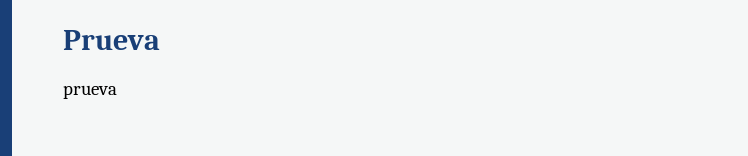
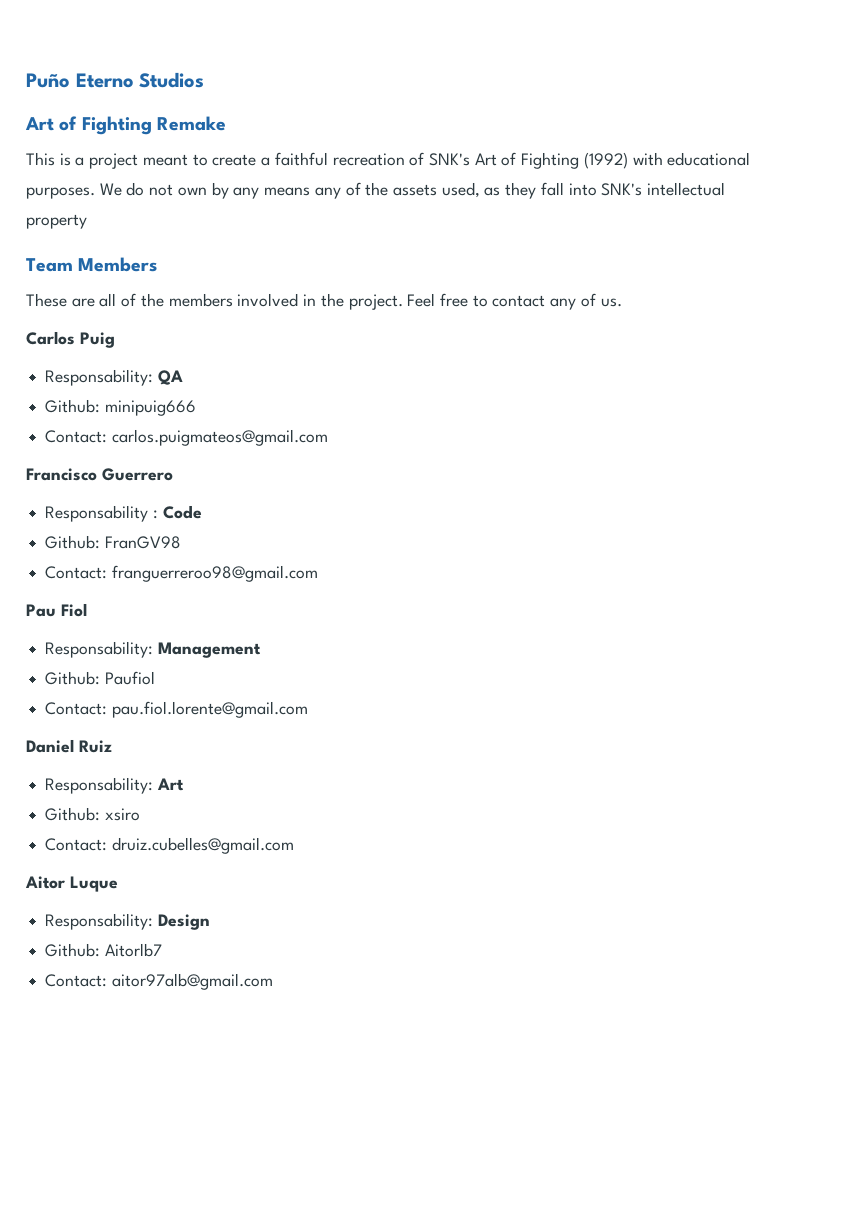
[63,30,160,50] [63,85,117,99] Prueva // prueva -> [26,72,205,88] [25,116,226,135] [26,152,751,169] [26,182,726,199] [26,214,87,229] [26,257,158,272] [26,293,622,310] [26,331,115,348] [45,369,183,386] [45,399,196,416] [45,429,328,446] [26,468,173,481] [45,505,202,522] [45,535,181,549] [45,565,318,582] [26,603,87,617] [45,641,261,658] [45,671,155,685] [45,701,308,718] [26,739,112,753] [45,777,184,794] [45,807,140,821] [45,837,294,854] [25,876,118,892] [45,913,210,930] [45,943,162,957] [45,973,273,990] Puño Eterno Studios // Art of Fighting Remake // This is a project meant to create a faithful recreation of SNK's Art of Fighting (1992) with educational purposes. We do not own by any means any of the assets used, as they fall into SNK's intellectual property // Team Members // These are all of the members involved in the project. Feel free to contact any of us. // Carlos Puig // Responsability: QA // Github: minipuig666 // Contact: carlos.puigmateos@gmail.com // Francisco Guerrero // Responsability : Code // Github: FranGV98 // Contact: franguerreroo98@gmail.com // Pau Fiol // Responsability: Management // Github: Paufiol // Contact: pau.fiol.lorente@gmail.com // Daniel Ruiz // Responsability: Art // Github: xsiro // Contact: druiz.cubelles@gmail.com // Aitor Luque // Responsability: Design // Github: Aitorlb7 // Contact: aitor97alb@gmail.com

